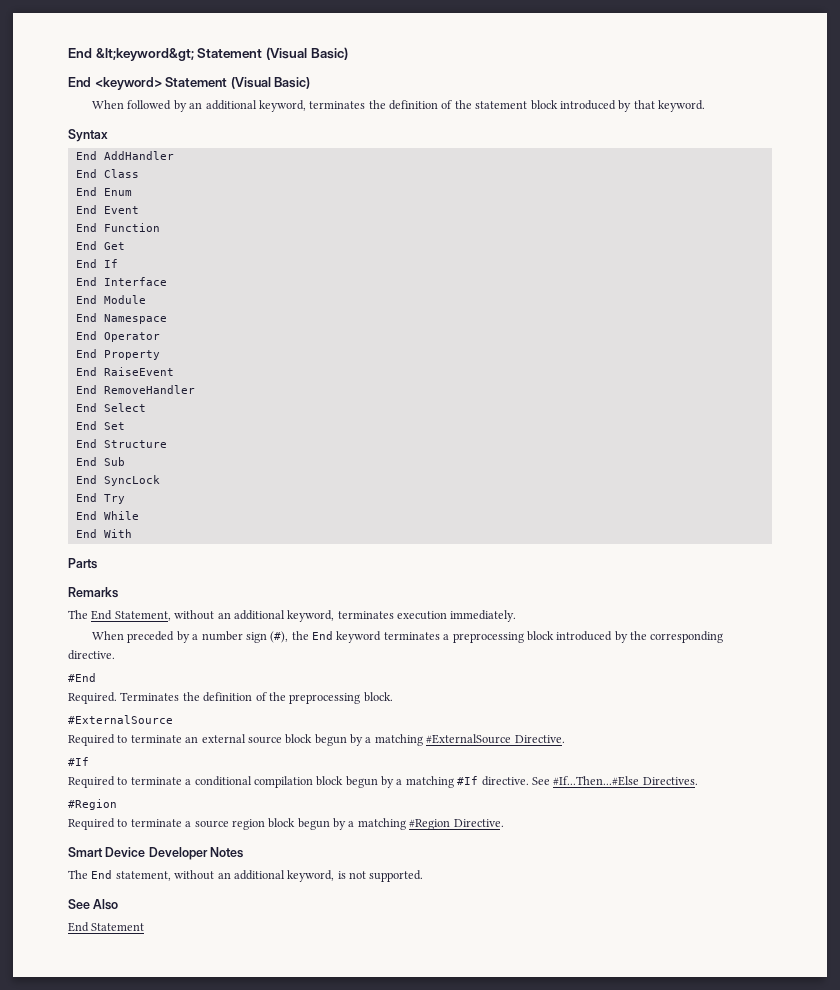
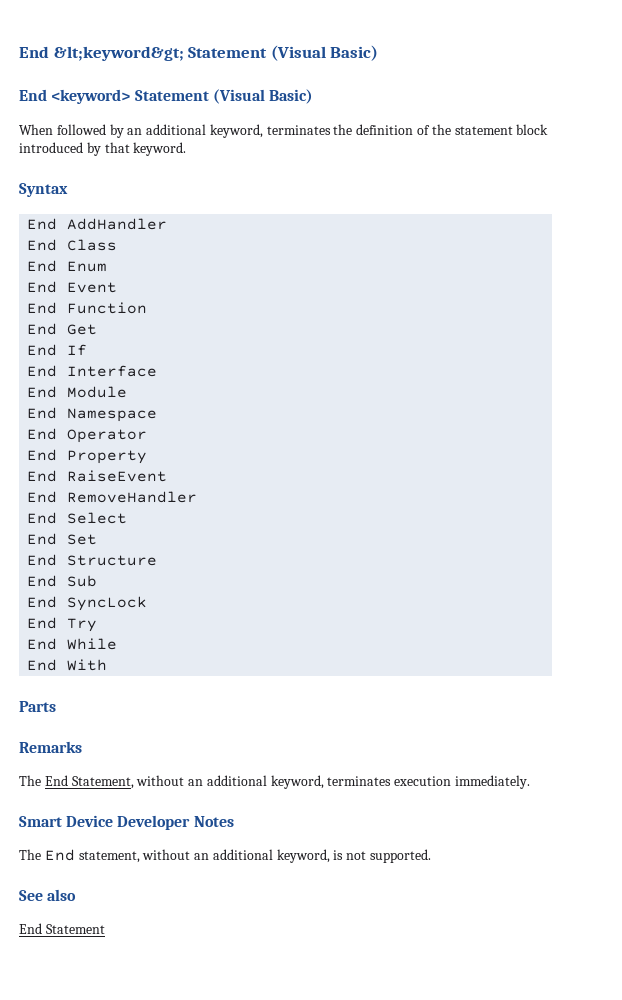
[92,631,724,643] [68,650,115,660] [68,673,96,682] [68,692,393,704] [68,715,173,724] [68,734,565,746] [68,757,89,766] [68,776,698,788] [68,799,117,810] [68,818,504,830] // When preceded by a number sign (#), the End keyword terminates a preprocessing block introduced by the corresponding directive. // #End // Required. Terminates the definition of the preprocessing block. // #ExternalSource // Required to terminate an external source block begun by a matching #ExternalSource Directive. // #If // Required to terminate a conditional compilation block begun by a matching #If directive. See #If...Then...#Else Directives. // #Region // Required to terminate a source region block begun by a matching #Region Directive. -> (531, 782) none
[93,899,119,910] Also -> [47,889,77,901] also

